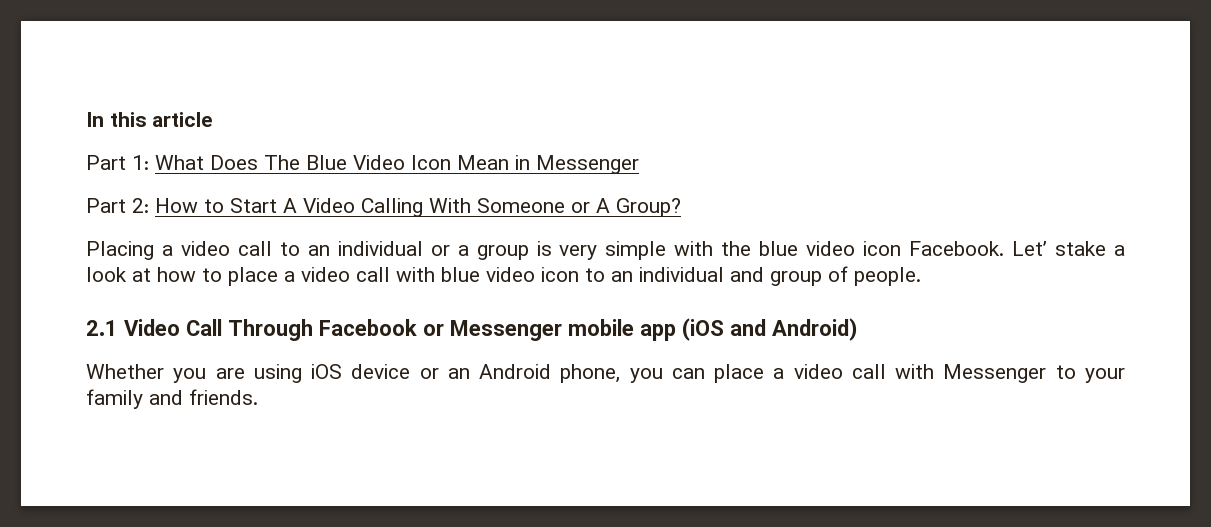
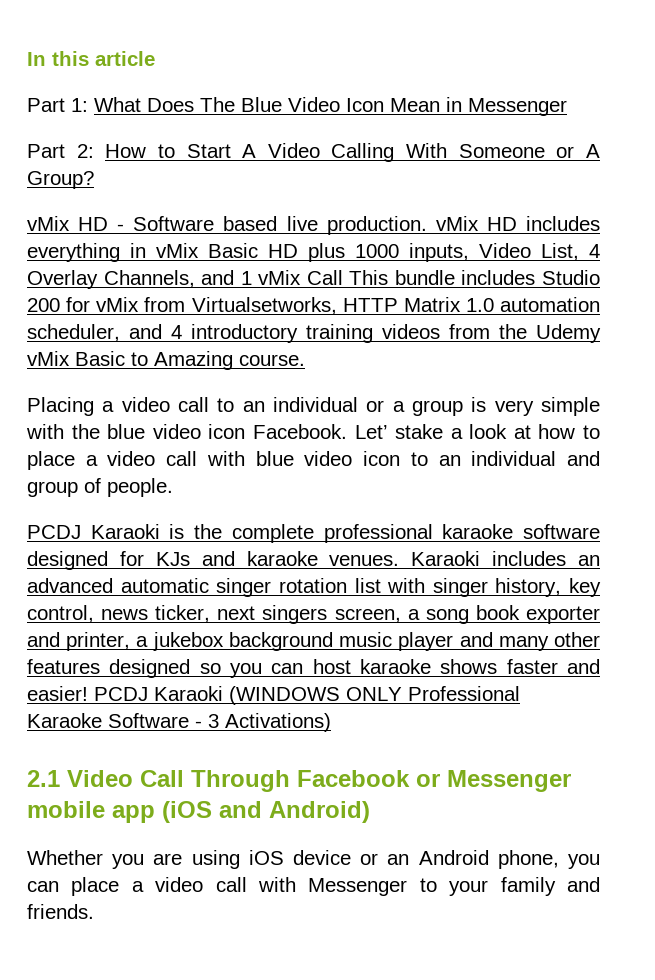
(681, 207) none -> [27,216,600,235] [27,243,600,262] [27,270,600,289] [27,297,600,315] [27,324,601,343] [27,351,305,370] // vMix HD - Software based live production. vMix HD includes everything in vMix Basic HD plus 1000 inputs, Video List, 4 Overlay Channels, and 1 vMix Call This bundle includes Studio 200 for vMix from Virtualsetworks, HTTP Matrix 1.0 automation scheduler, and 4 introductory training videos from the Udemy vMix Basic to Amazing course.
(921, 276) none -> [27,524,600,543] [27,551,600,570] [27,578,601,597] [27,605,600,624] [27,632,600,651] [27,659,600,678] [27,686,520,705] [27,713,331,732] // PCDJ Karaoki is the complete professional karaoke software designed for KJs and karaoke venues. Karaoki includes an advanced automatic singer rotation list with singer history, key control, news ticker, next singers screen, a song book exporter and printer, a jukebox background music player and many other features designed so you can host karaoke shows faster and easier! PCDJ Karaoki (WINDOWS ONLY Professional Karaoke Software - 3 Activations)

